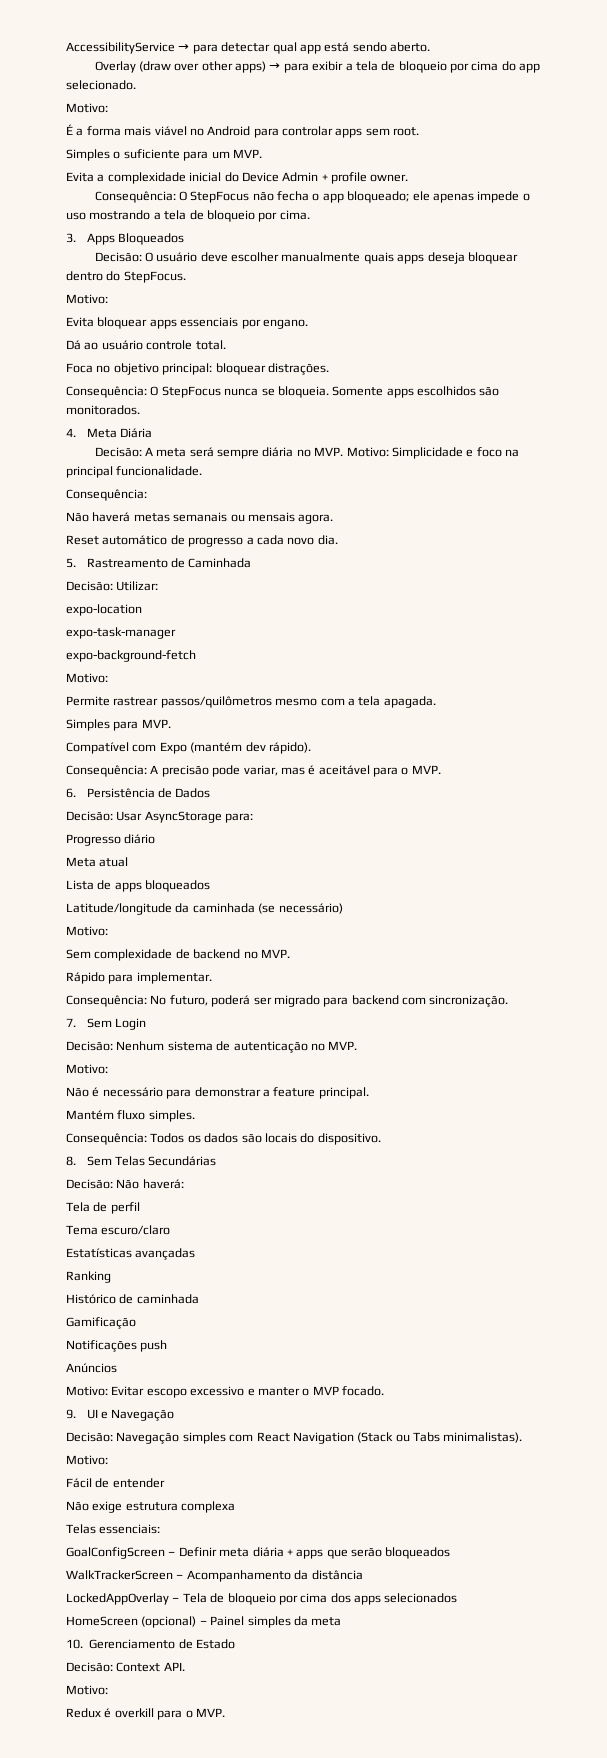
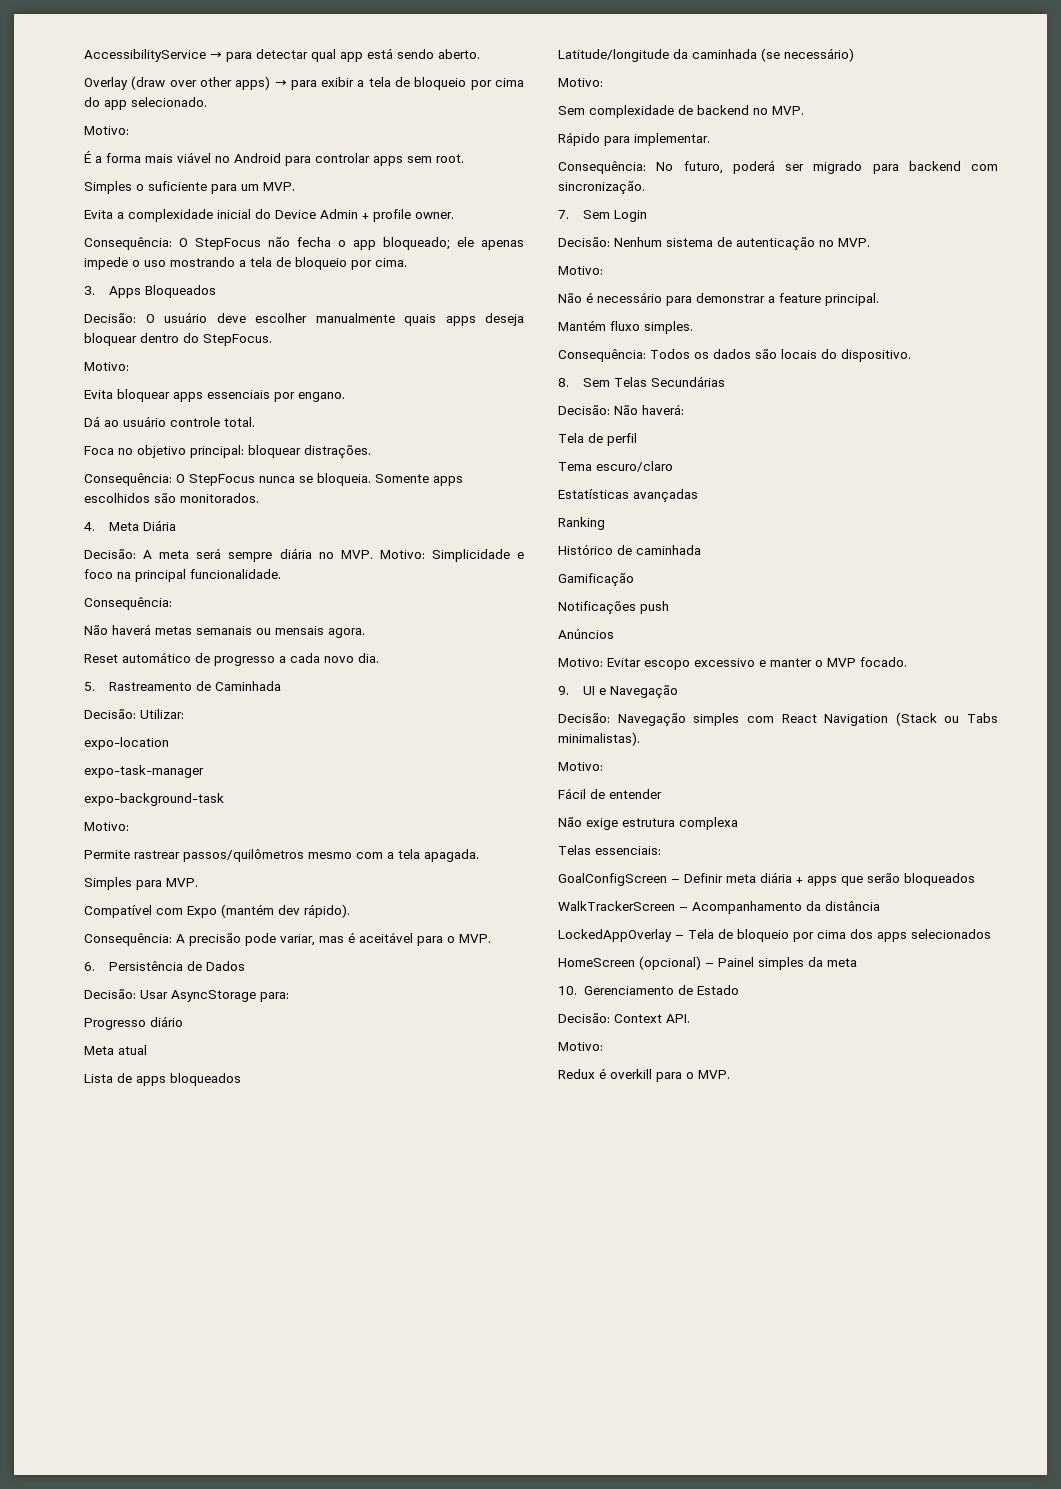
[66,650,196,662] expo-background-fetch -> [84,793,224,806] expo-background-task

